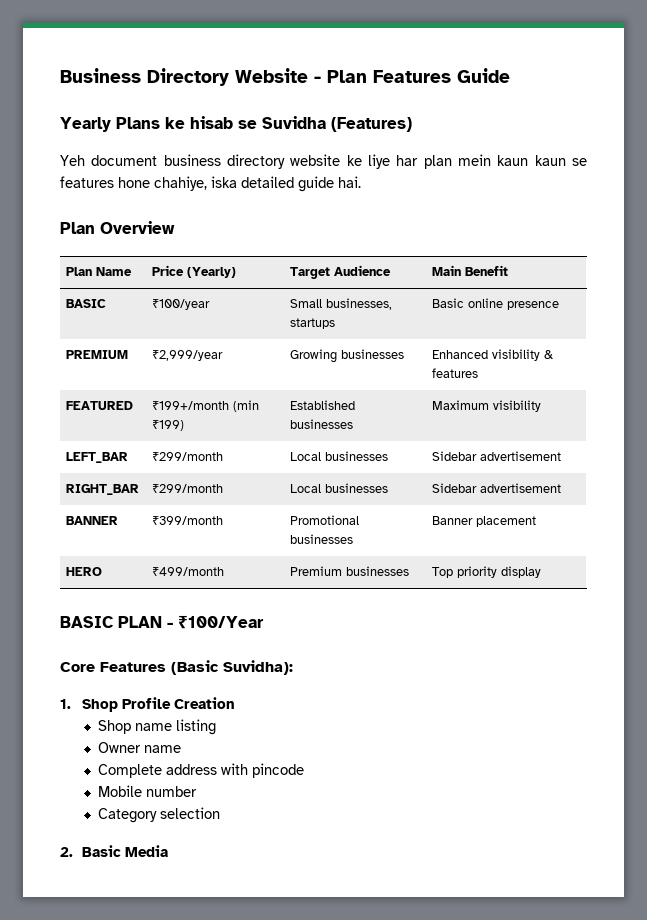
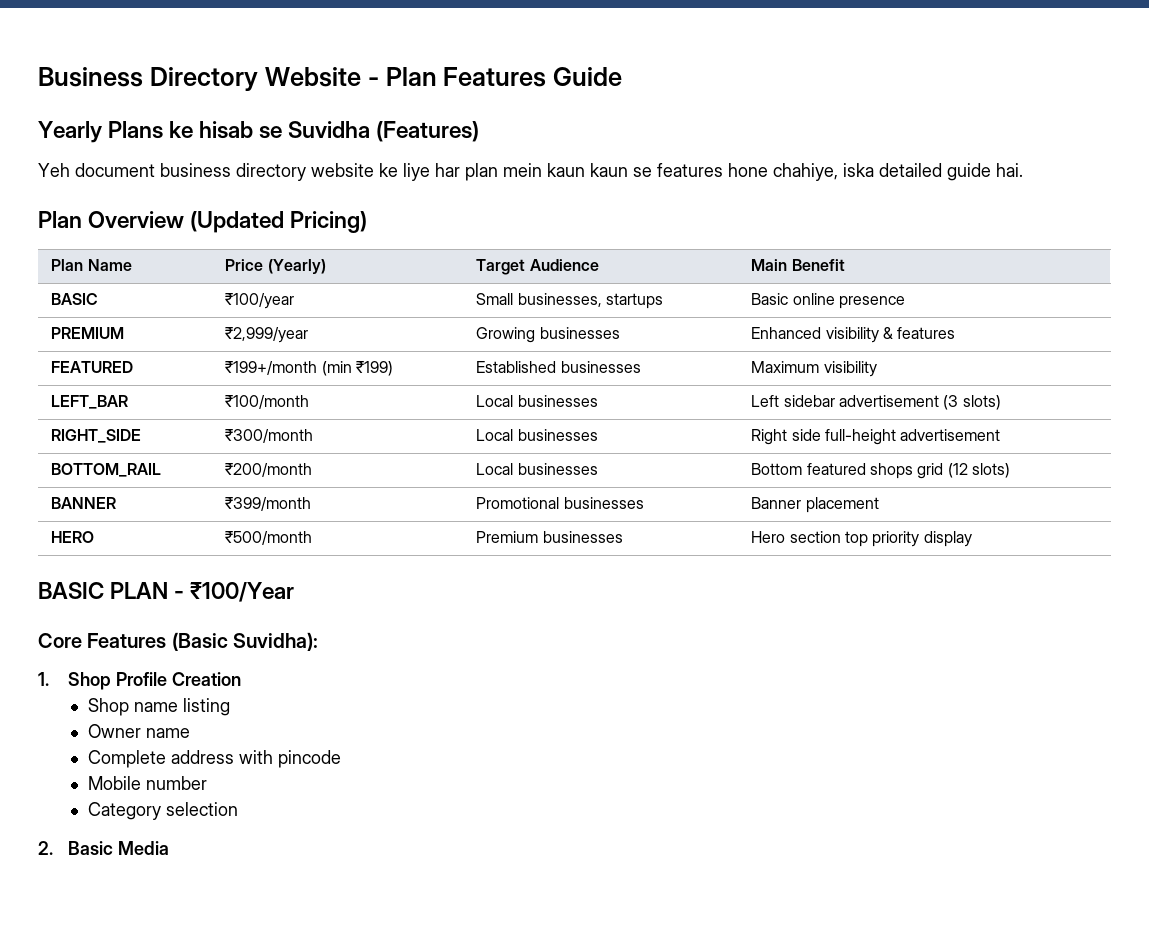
(175, 227) none -> [190,211,368,233] (Updated Pricing)
[152,452,224,461] [290,451,389,461] [432,451,562,461] [66,484,140,495] [152,484,224,493] [290,483,389,493] [432,483,562,493] ₹299/month | Local businesses | Sidebar advertisement // RIGHT_BAR | ₹299/month | Local businesses | Sidebar advertisement -> [225,395,310,409] [476,395,598,407] [751,395,1001,410] [51,429,142,443] [225,429,314,443] [476,429,598,441] [751,429,1001,445] [51,463,162,477] [225,463,313,477] [476,463,598,475] [751,463,1010,479] ₹100/month | Local businesses | Left sidebar advertisement (3 slots) // RIGHT_SIDE | ₹300/month | Local businesses | Right side full-height advertisement // BOTTOM_RAIL | ₹200/month | Local businesses | Bottom featured shops grid (12 slots)
[152,567,225,576] ₹499/month -> [225,531,313,545] ₹500/month
[432,567,454,578] Top -> [751,531,868,547] Hero section top

